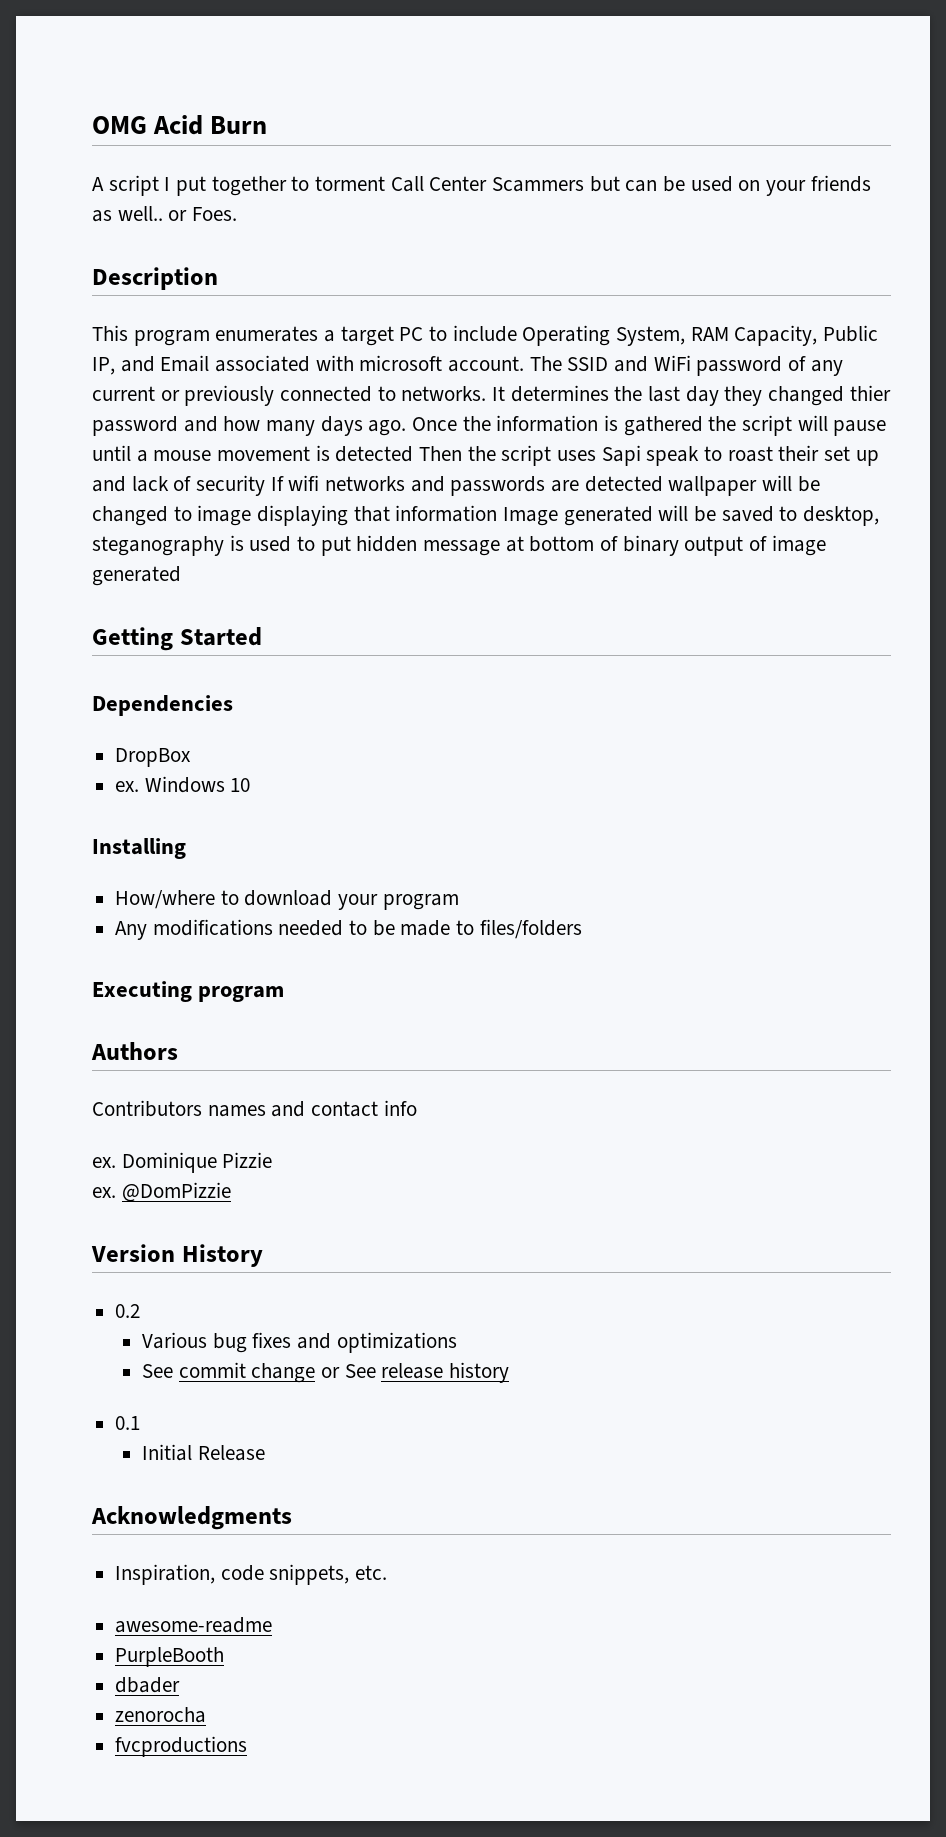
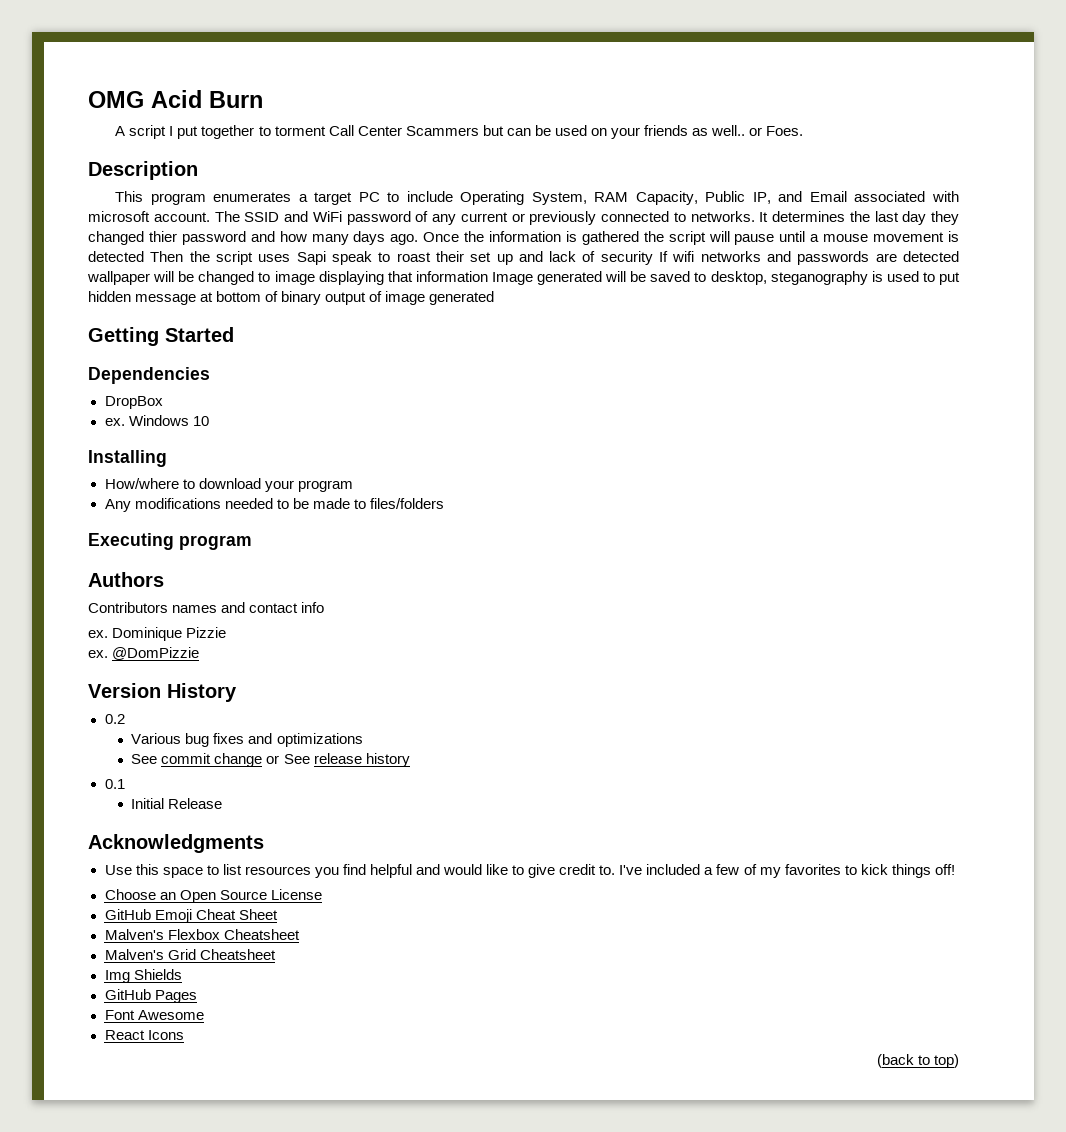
[115,1564,388,1585] [115,1617,273,1633] [115,1647,225,1667] [115,1677,181,1693] [115,1707,207,1723] [115,1736,248,1757] Inspiration, code snippets, etc. // awesome-readme // PurpleBooth // dbader // zenorocha // fvcproductions -> [104,864,955,878] [104,889,322,903] [104,909,278,923] [104,929,300,940] [104,949,276,960] [104,969,182,983] [104,989,197,1003] [104,1010,204,1020] [104,1030,184,1040] [876,1054,959,1068] Use this space to list resources you find helpful and would like to give credit to. I've included a few of my favorites to kick things off! // Choose an Open Source License // GitHub Emoji Cheat Sheet // Malven's Flexbox Cheatsheet // Malven's Grid Cheatsheet // Img Shields // GitHub Pages // Font Awesome // React Icons // (back to top)

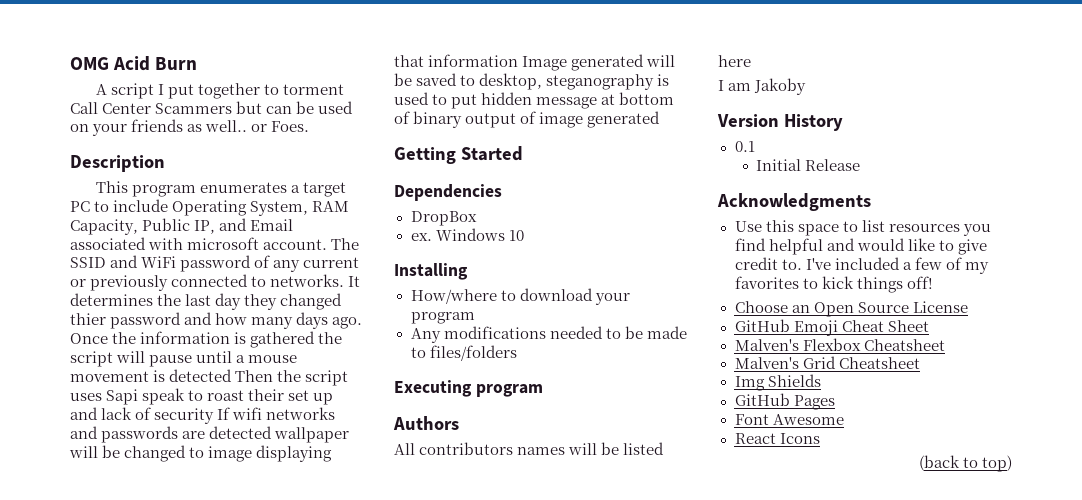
[88,602,325,613] [88,627,227,641] [88,647,200,660] [88,683,237,702] [104,714,125,724] [131,733,363,747] [131,753,410,767] Contributors names and contact info // ex. Dominique Pizzie // ex. @DomPizzie // Version History // 0.2 // Various bug fixes and optimizations // See commit change or See release history -> [394,442,665,455] [718,55,751,67] [718,78,807,95] [717,114,843,131] All contributors names will be listed here // I am Jakoby // Version History

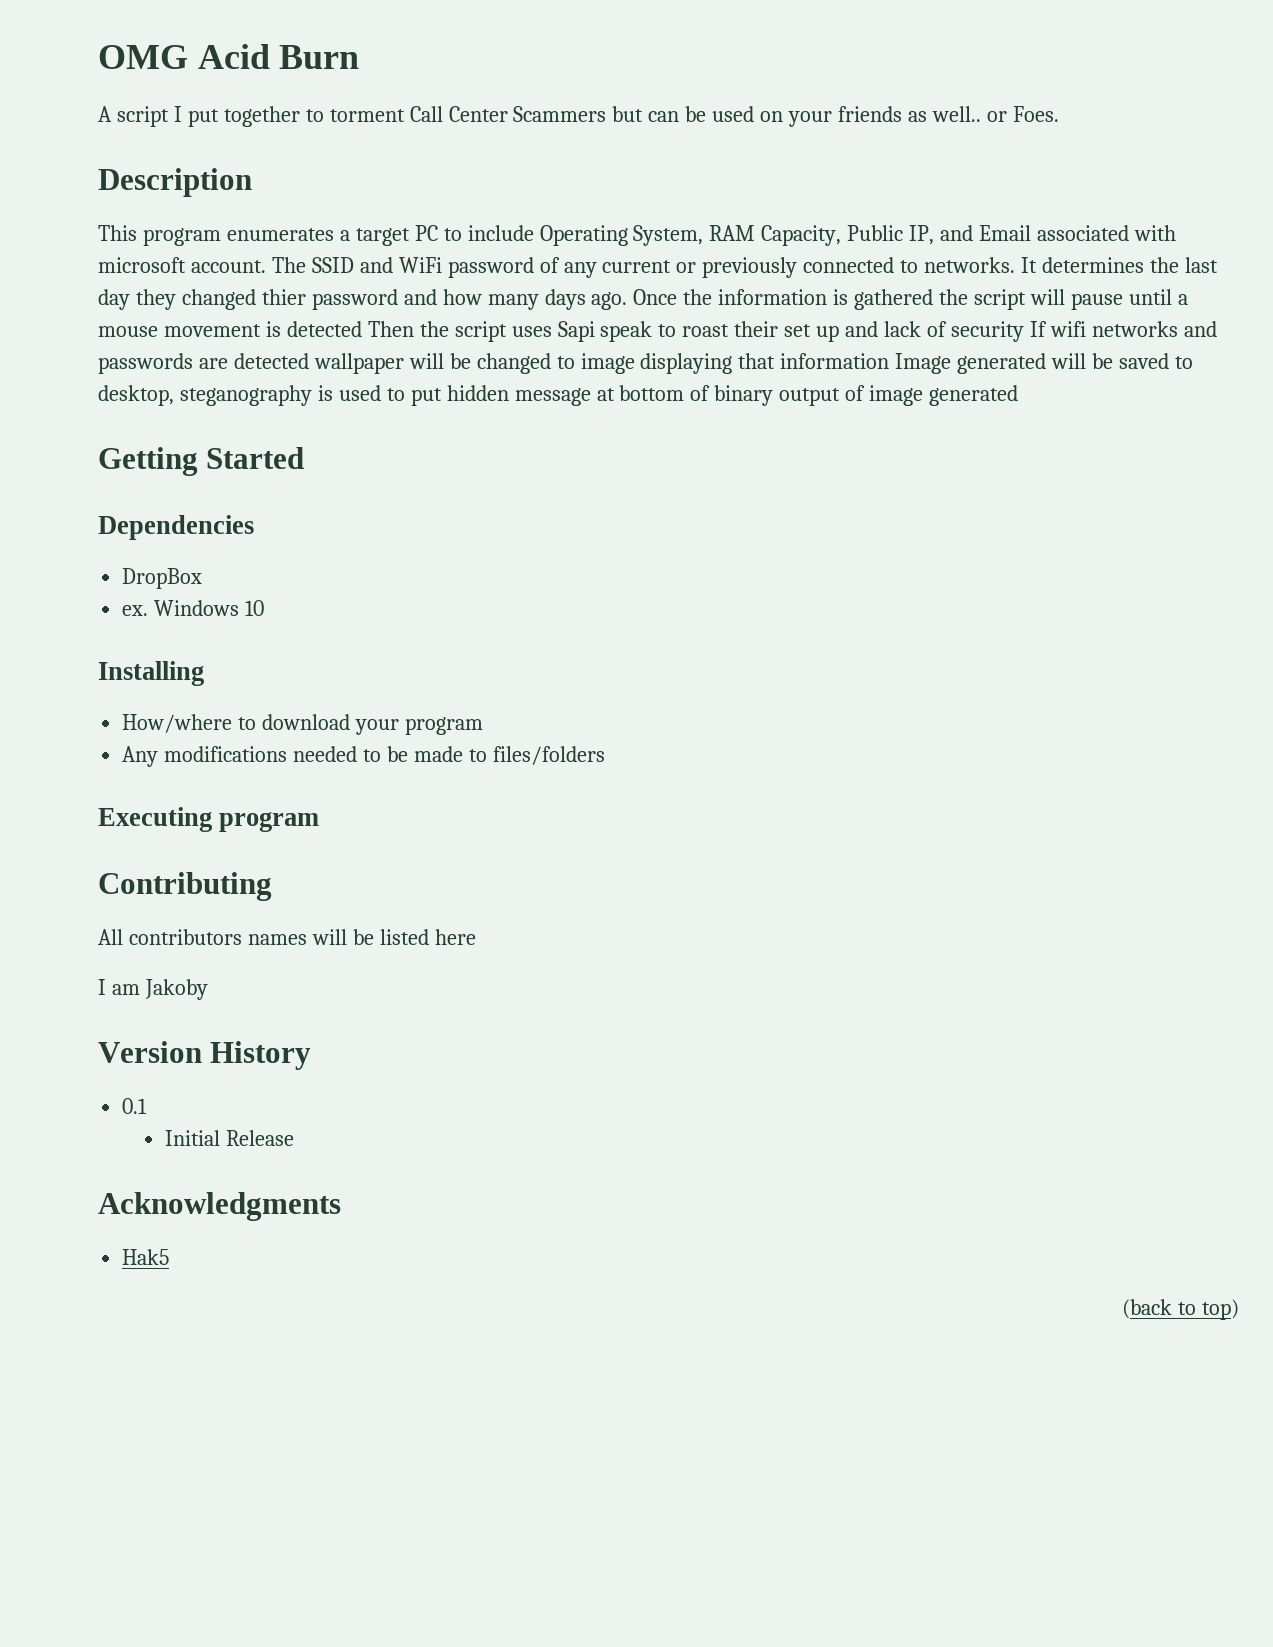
[393,416,459,430] Authors -> [98,872,272,901] Contributing
[734,220,991,236] [734,238,987,255] [734,257,989,274] [734,276,933,293] [734,301,968,317] [734,319,929,336] [734,338,945,351] [734,356,920,369] [734,374,821,391] [734,393,835,410] [734,414,844,425] [734,433,820,444] Use this space to list resources you find helpful and would like to give credit to. I've included a few of my favorites to kick things off! // Choose an Open Source License // GitHub Emoji Cheat Sheet // Malven's Flexbox Cheatsheet // Malven's Grid Cheatsheet // Img Shields // GitHub Pages // Font Awesome // React Icons -> [122,1249,170,1265] Hak5

